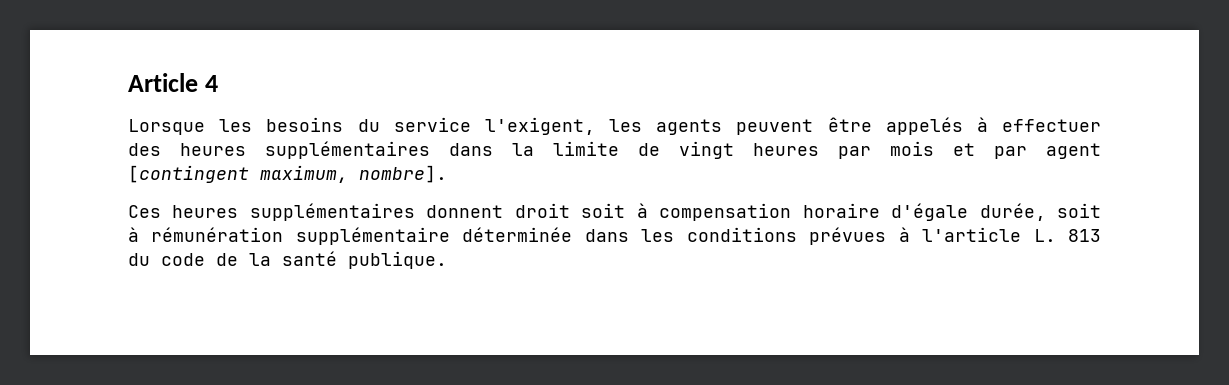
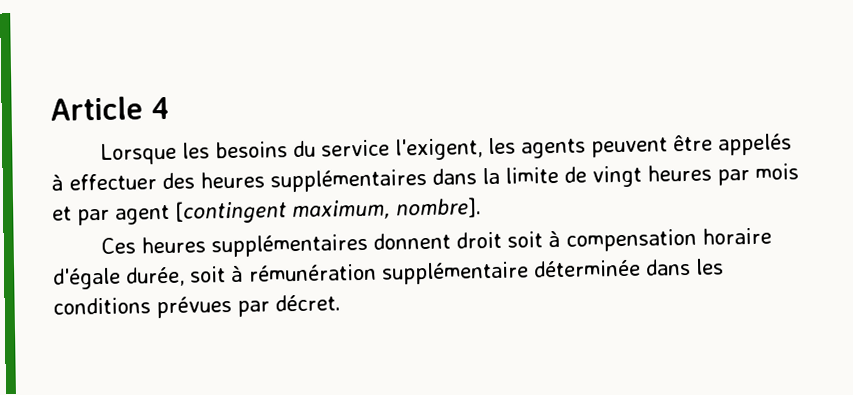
[898,227,1102,242] [128,251,447,269] à l'article L. 813 du code de la santé publique. -> [237,294,341,317] par décret.

